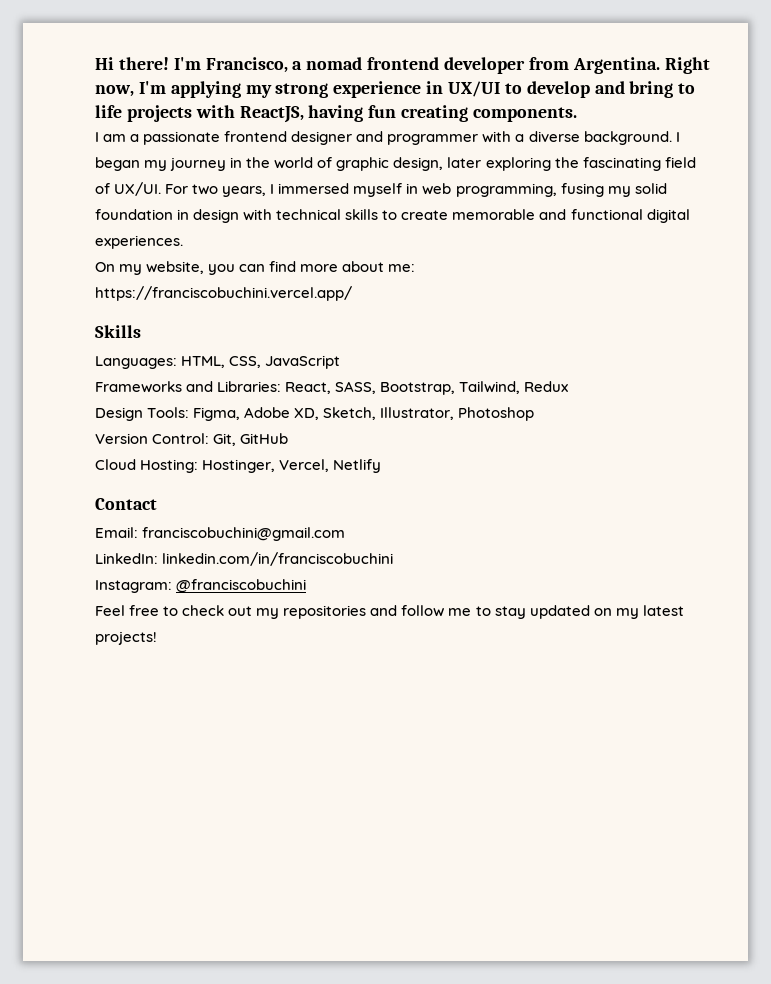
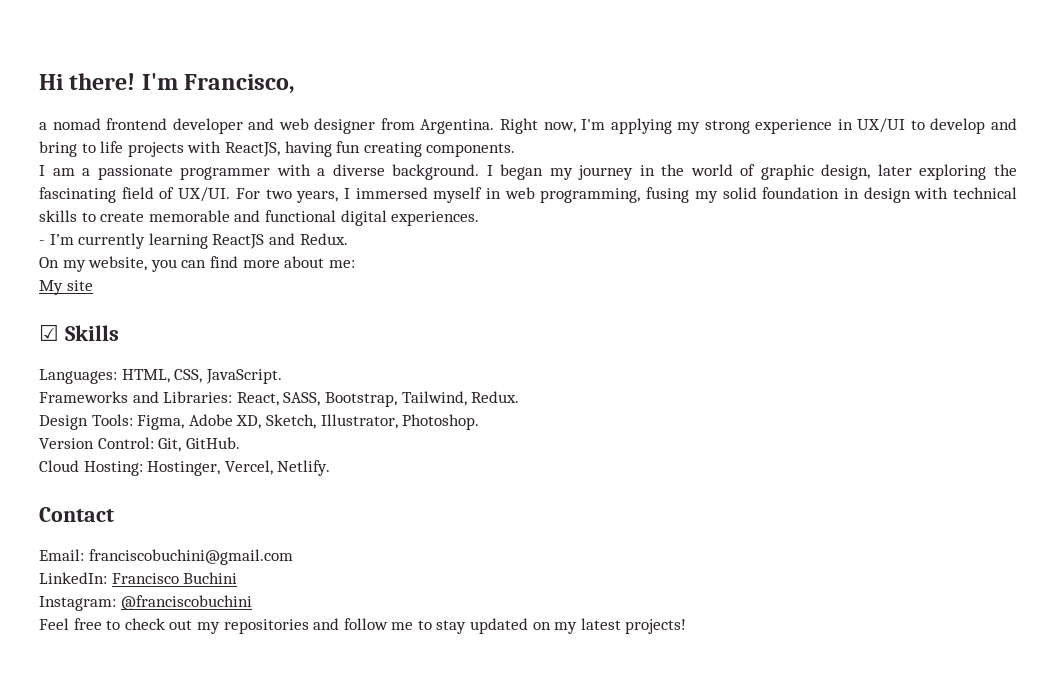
(288, 65) none -> (296, 84) //
(526, 65) none -> [248,118,376,134] and web designer
[224,131,384,145] frontend designer and -> (173, 172) none
(183, 242) none -> [39,233,348,249] // - I’m currently learning ReactJS and Redux.
[95,286,352,301] https://franciscobuchini.vercel.app/ // -> [39,280,93,295] [39,324,59,341] My site // ☑
[265,355,341,369] JavaScript -> [205,369,282,384] JavaScript.
[524,381,569,392] Redux -> [471,391,520,403] Redux.
[458,407,535,421] Photoshop -> [402,414,480,430] Photoshop.
[240,433,289,444] GitHub -> [185,437,240,449] GitHub.
[333,459,382,473] Netlify -> [277,460,331,476] Netlify.
[162,552,394,566] linkedin.com/in/franciscobuchini -> [111,572,238,584] Francisco Buchini

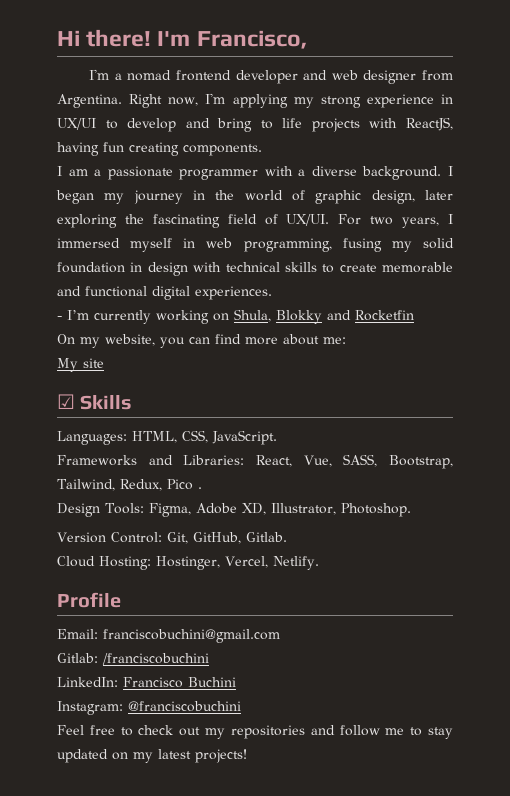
(296, 84) none -> [88,69,109,80] I'm
[148,233,348,249] learning ReactJS and Redux. -> [156,309,414,324] working on Shula, Blokky and Rocketfin
(279, 399) none -> [303,455,332,467] Vue,
[471,391,520,403] Redux. -> [119,479,202,491] Redux, Pico .
[265,414,316,429] Sketch, -> (266, 509) none
[185,437,240,449] GitHub. -> [192,532,287,544] GitHub, Gitlab.
[39,507,114,522] Contact -> [57,592,121,608] Profile
(293, 557) none -> [57,653,209,665] // Gitlab: /franciscobuchini

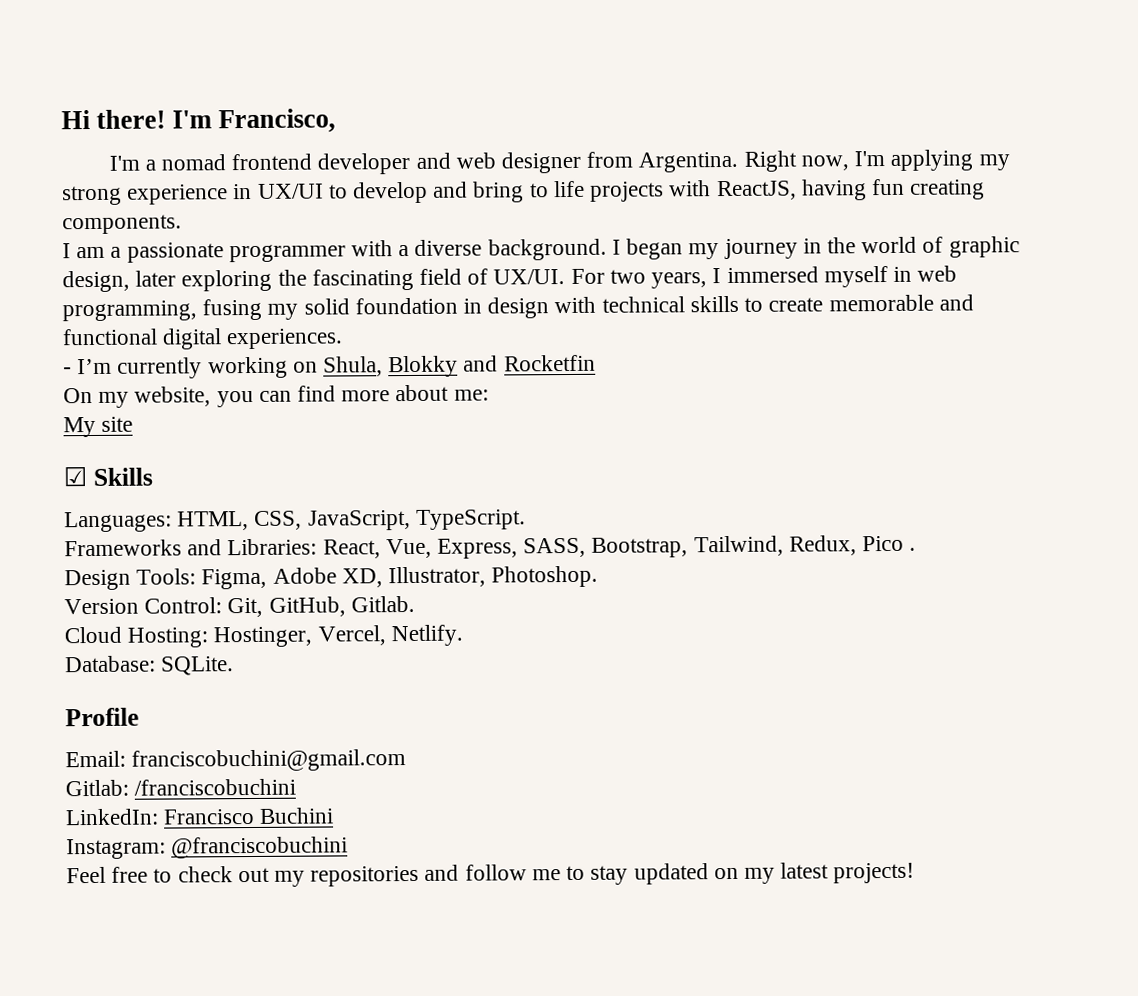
[212,430,277,445] JavaScript. -> [307,509,526,531] JavaScript, TypeScript.
(332, 461) none -> [437,538,519,559] Express,
(319, 563) none -> [64,655,235,676] // Database: SQLite.

